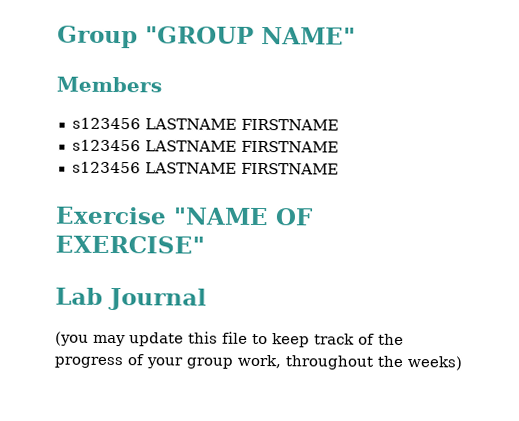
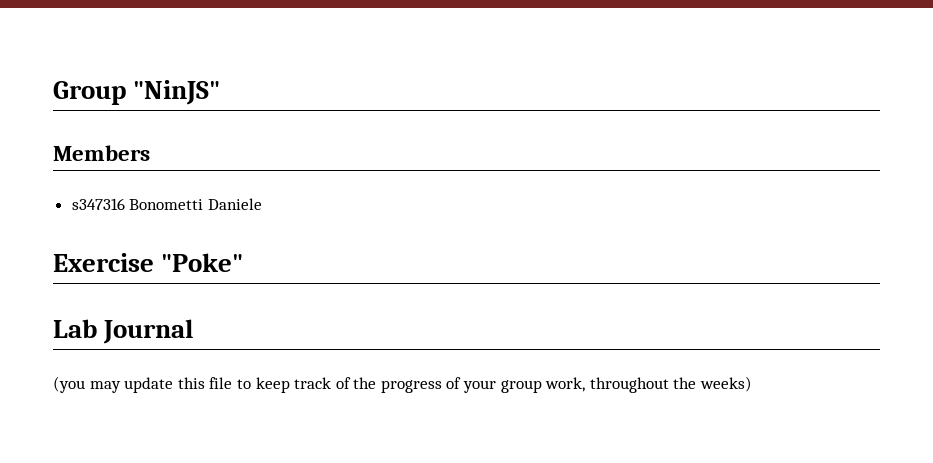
[145,26,356,45] "GROUP NAME" -> [133,80,221,105] "NinJS"
[71,117,339,131] [71,139,339,153] [71,161,339,175] [55,206,314,226] [55,235,205,254] s123456 LASTNAME FIRSTNAME // s123456 LASTNAME FIRSTNAME // s123456 LASTNAME FIRSTNAME // Exercise "NAME OF EXERCISE" -> [71,198,262,210] [53,253,244,272] s347316 Bonometti Daniele // Exercise "Poke"

